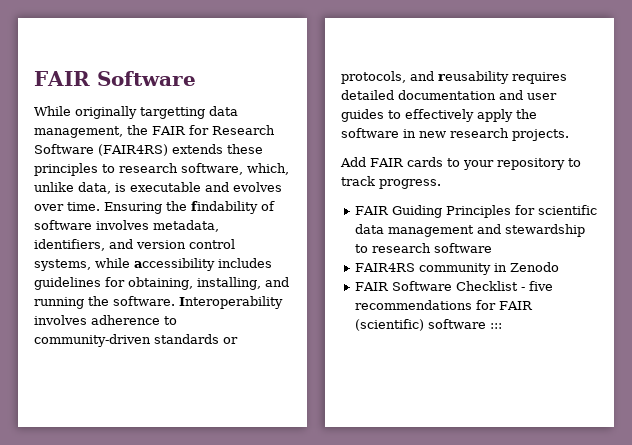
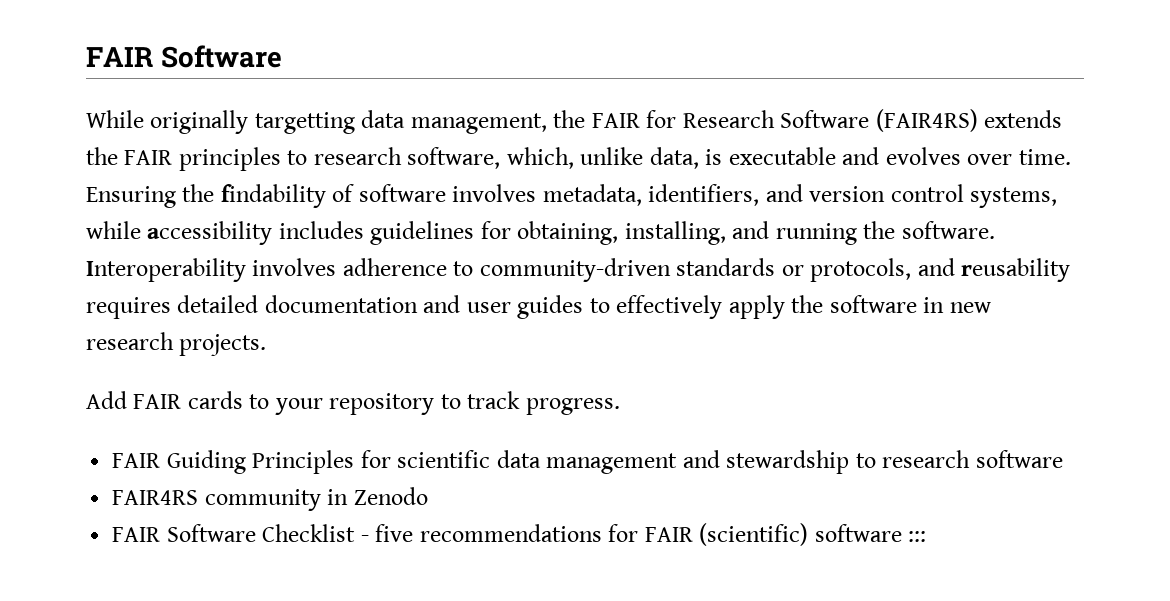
[226,144,263,154] these -> [86,147,173,165] the FAIR

